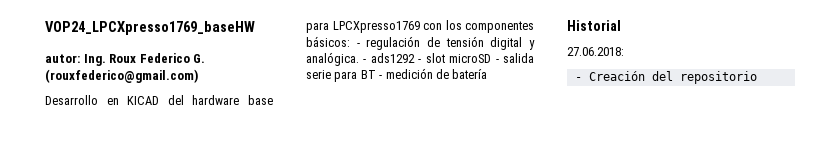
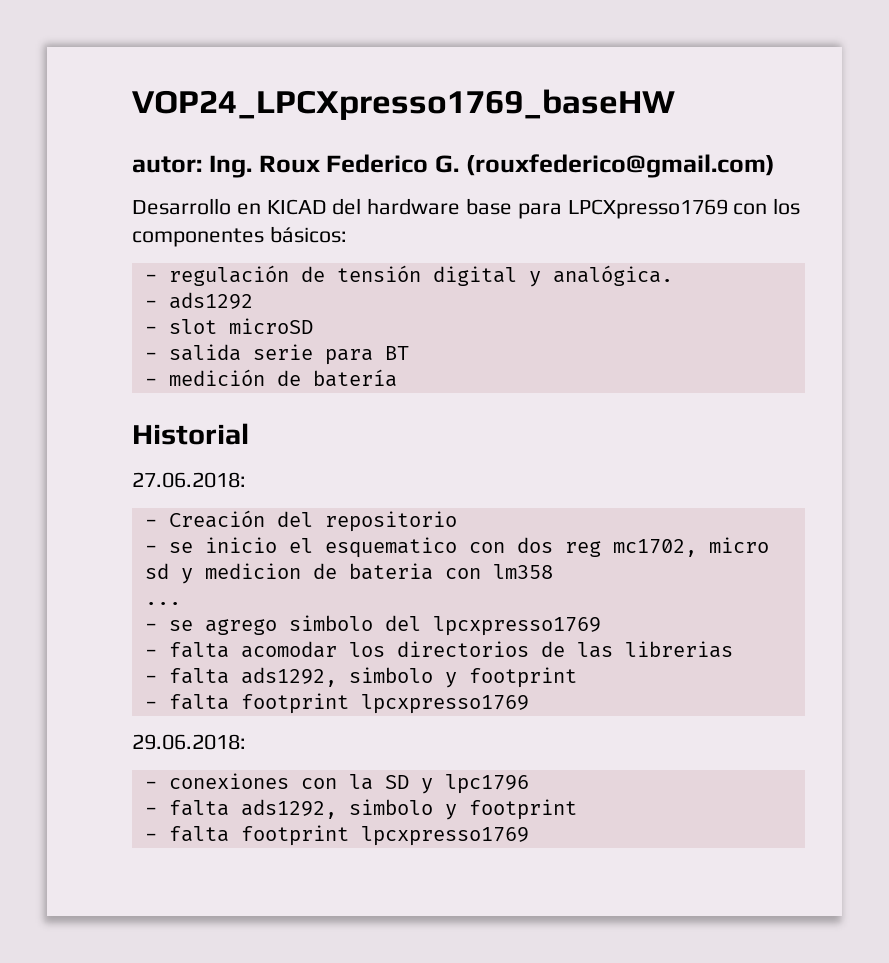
(350, 41) none -> (347, 234) //
(359, 59) none -> (673, 275) //
(415, 58) none -> (253, 300) //
(492, 58) none -> (313, 326) //
(376, 74) none -> (409, 353) //
(757, 77) none -> [144,537,769,558] [144,563,553,584] [144,602,181,605] [144,615,601,636] [144,641,733,658] [144,667,577,688] [144,693,529,714] [132,734,246,750] [144,773,529,794] [144,799,577,820] [144,825,529,846] // - se inicio el esquematico con dos reg mc1702, micro sd y medicion de bateria con lm358 // ... // - se agrego simbolo del lpcxpresso1769 // - falta acomodar los directorios de las librerias // - falta ads1292, simbolo y footprint // - falta footprint lpcxpresso1769 // 29.06.2018: // - conexiones con la SD y lpc1796 // - falta ads1292, simbolo y footprint // - falta footprint lpcxpresso1769

